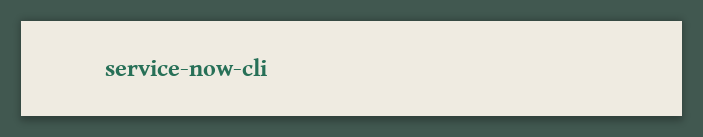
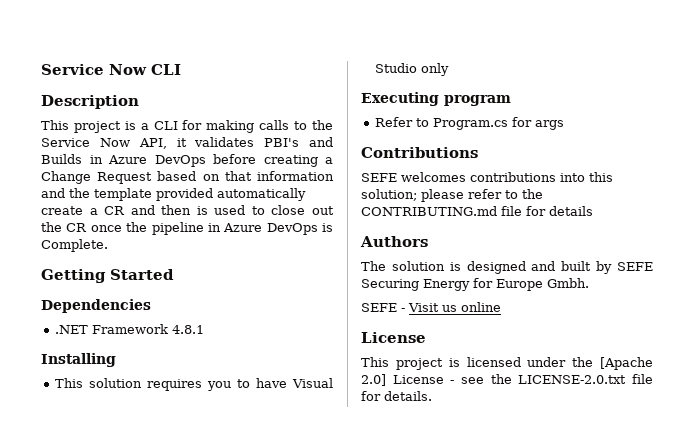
[105,58,267,76] service-now-cli -> [41,64,181,75] [41,95,139,109] [41,120,333,133] [41,137,333,149] [41,154,333,167] [41,171,334,184] [41,188,306,201] [41,205,334,215] [41,222,333,235] [41,239,108,252] [41,269,174,283] [41,299,151,313] [55,324,205,334] [41,353,116,367] [55,378,333,391] [375,63,450,76] [361,92,511,106] [375,117,565,130] [361,147,478,158] [361,172,613,182] [361,189,543,202] [361,206,593,216] [360,236,428,247] [361,261,653,274] [361,278,589,291] [361,302,501,312] [361,332,426,343] [361,357,653,370] [361,374,653,386] [361,391,432,401] Service Now CLI // Description // This project is a CLI for making calls to the Service Now API, it validates PBI's and Builds in Azure DevOps before creating a Change Request based on that information and the template provided automatically create a CR and then is used to close out the CR once the pipeline in Azure DevOps is Complete. // Getting Started // Dependencies // .NET Framework 4.8.1 // Installing // This solution requires you to have Visual Studio only // Executing program // Refer to Program.cs for args // Contributions // SEFE welcomes contributions into this solution; please refer to the CONTRIBUTING.md file for details // Authors // The solution is designed and built by SEFE Securing Energy for Europe Gmbh. // SEFE - Visit us online // License // This project is licensed under the [Apache 2.0] License - see the LICENSE-2.0.txt file for details.

